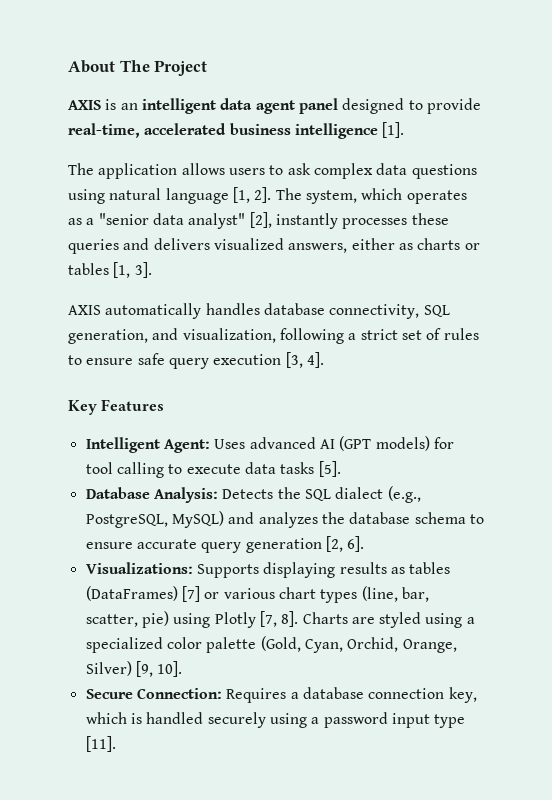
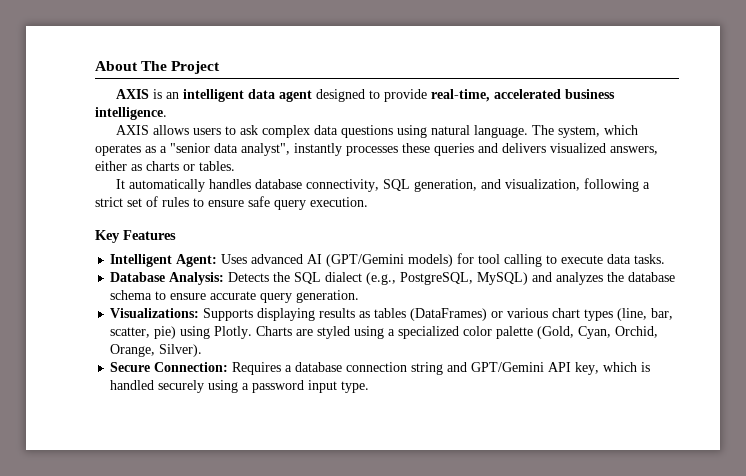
[298,98,338,114] panel -> (313, 96) none
[294,122,405,139] [68,163,178,179] intelligence [1]. // The application -> [95,107,167,120] [116,125,150,135] intelligence. // AXIS
[165,187,272,204] language [1, 2]. -> [474,125,529,138] language.
[188,212,272,229] analyst" [2], -> [241,143,290,156] analyst",
[68,262,152,278] [68,305,101,315] tables [1, 3]. // AXIS -> [199,161,235,171] [116,179,126,189] tables. // It
[213,352,324,368] execution [3, 4]. -> [310,197,368,207] execution.
[339,436,372,451] (GPT -> [326,254,405,267] (GPT/Gemini
[280,461,341,477] tasks [5]. -> [634,254,666,264] tasks.
[245,536,365,553] generation [2, 6]. -> [296,290,360,303] generation.
[181,586,200,602] [7] -> (488, 314) none
[214,611,299,628] Plotly [7, 8]. -> [214,326,253,339] Plotly.
[85,661,183,677] Silver) [9, 10]. -> [159,344,203,357] Silver).
(445, 693) none -> [411,362,572,375] string and GPT/Gemini API
[434,714,466,728] [85,736,116,752] type [11]. -> [341,381,370,393] type.

